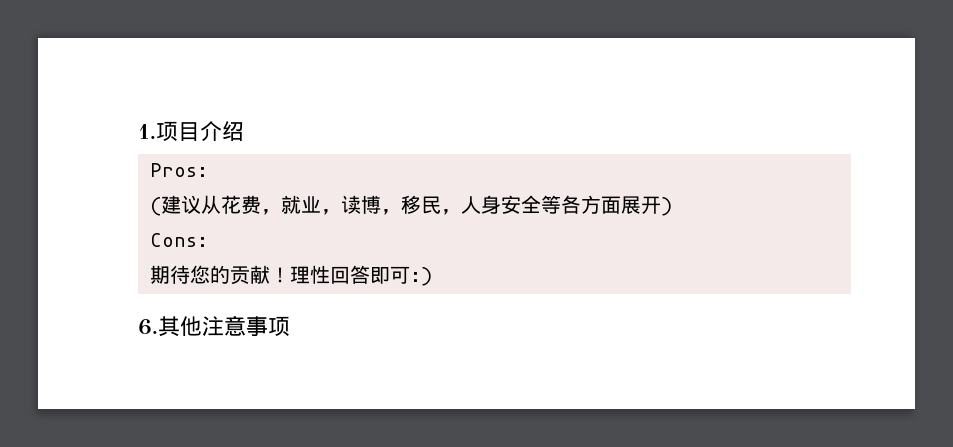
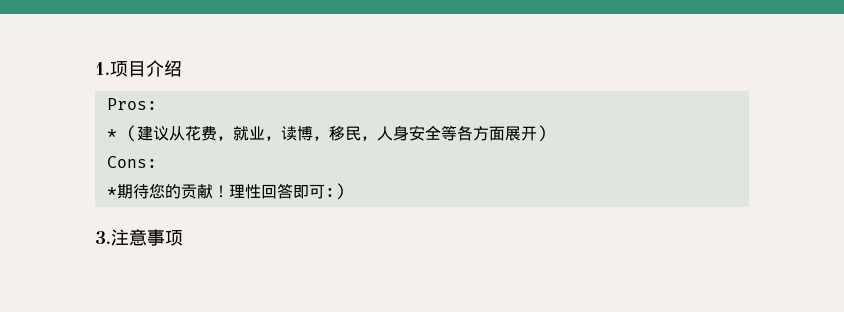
(208, 170) none -> [106,129,117,139] *
(208, 240) none -> [106,187,117,197] *
[138,316,202,337] 6.其他 -> [95,231,111,244] 3.

